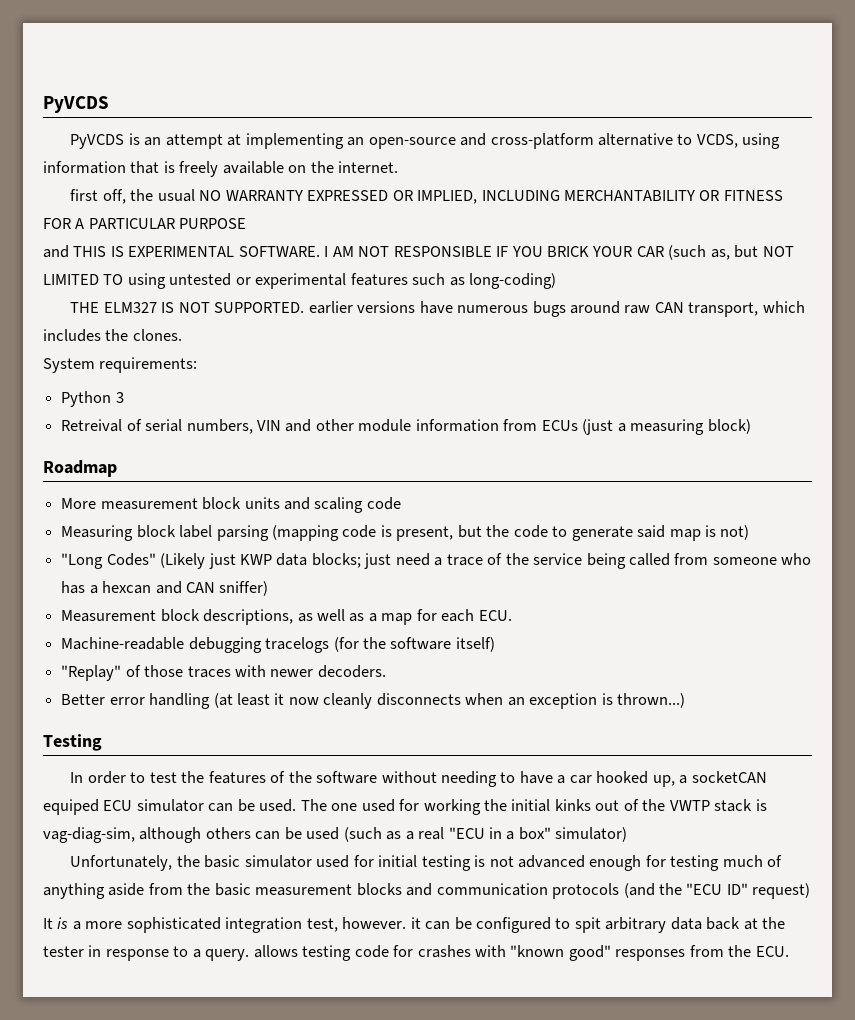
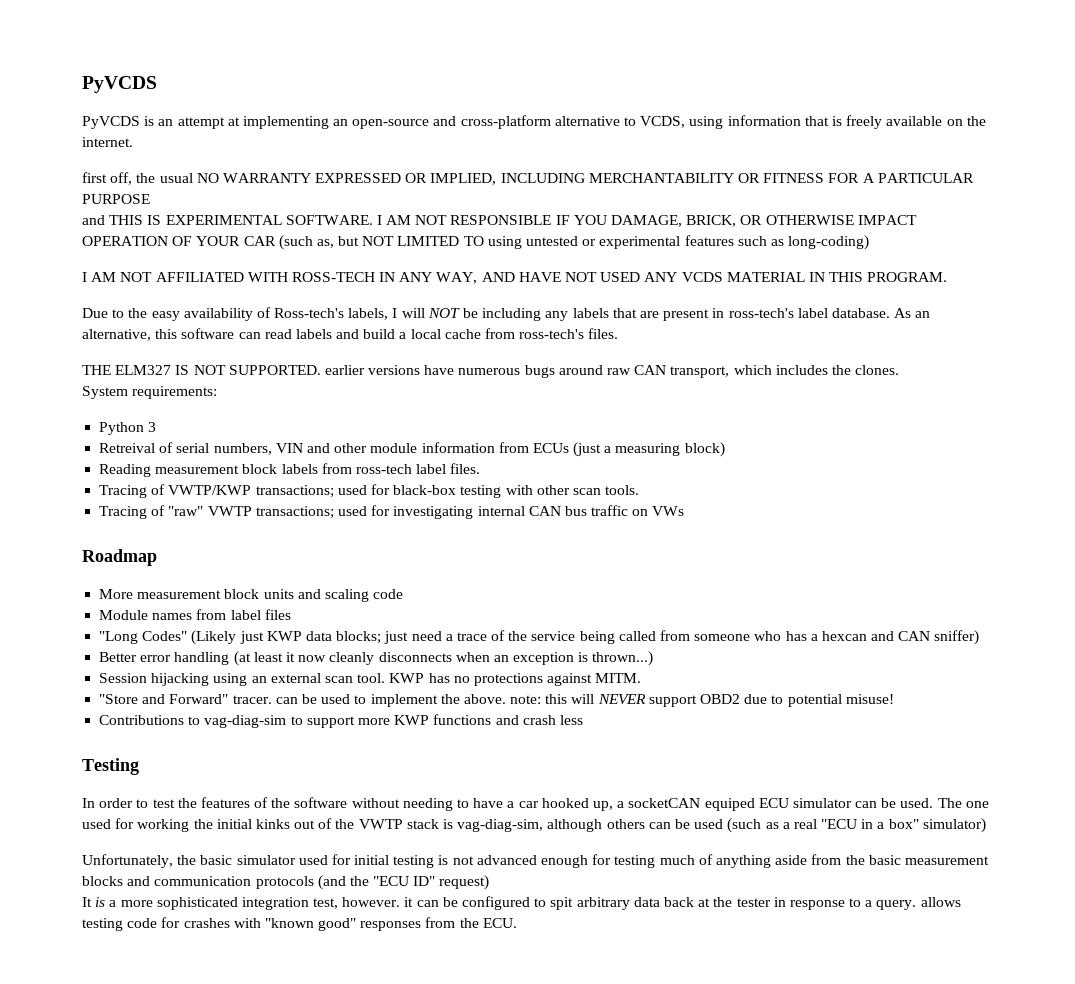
[547,246,590,257] BRICK -> [611,215,917,227] [82,236,193,246] DAMAGE, BRICK, OR OTHERWISE IMPACT OPERATION OF
(557, 281) none -> [82,272,948,284] [82,307,931,321] [82,328,619,341] // I AM NOT AFFILIATED WITH ROSS-TECH IN ANY WAY, AND HAVE NOT USED ANY VCDS MATERIAL IN THIS PROGRAM. // Due to the easy availability of Ross-tech's labels, I will NOT be including any labels that are present in ross-tech's label database. As an alternative, this software can read labels and build a local cache from ross-tech's files.
(751, 426) none -> [99,463,481,477] [99,484,640,498] [99,505,685,519] // Reading measurement block labels from ross-tech label files. // Tracing of VWTP/KWP transactions; used for black-box testing with other scan tools. // Tracing of "raw" VWTP transactions; used for investigating internal CAN bus traffic on VWs
[61,525,750,541] Measuring block label parsing (mapping code is present, but the code to generate said map is not) -> [99,609,291,620] Module names from label files
[61,609,512,625] [61,637,495,653] [61,665,386,681] // Measurement block descriptions, as well as a map for each ECU. // Machine-readable debugging tracelogs (for the software itself) // "Replay" of those traces with newer decoders. -> (980, 637) none
(686, 700) none -> [99,673,642,686] [99,694,894,707] [99,714,583,728] // Session hijacking using an external scan tool. KWP has no protections against MITM. // "Store and Forward" tracer. can be used to implement the above. note: this will NEVER support OBD2 due to potential misuse! // Contributions to vag-diag-sim to support more KWP functions and crash less

